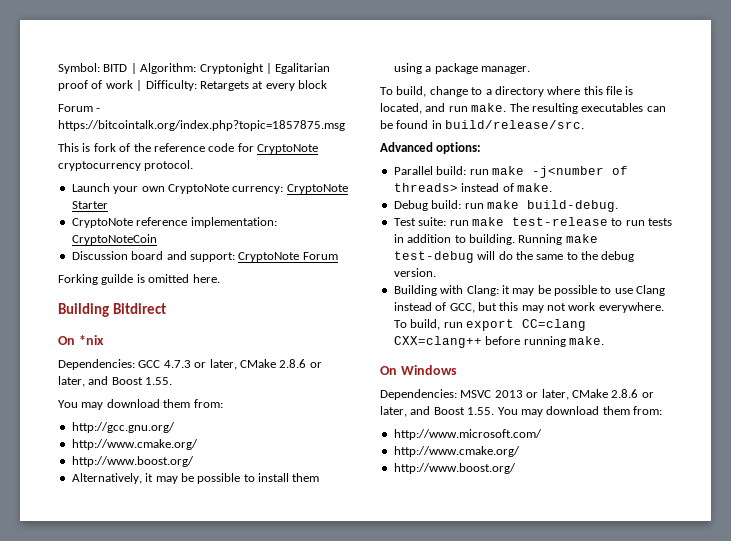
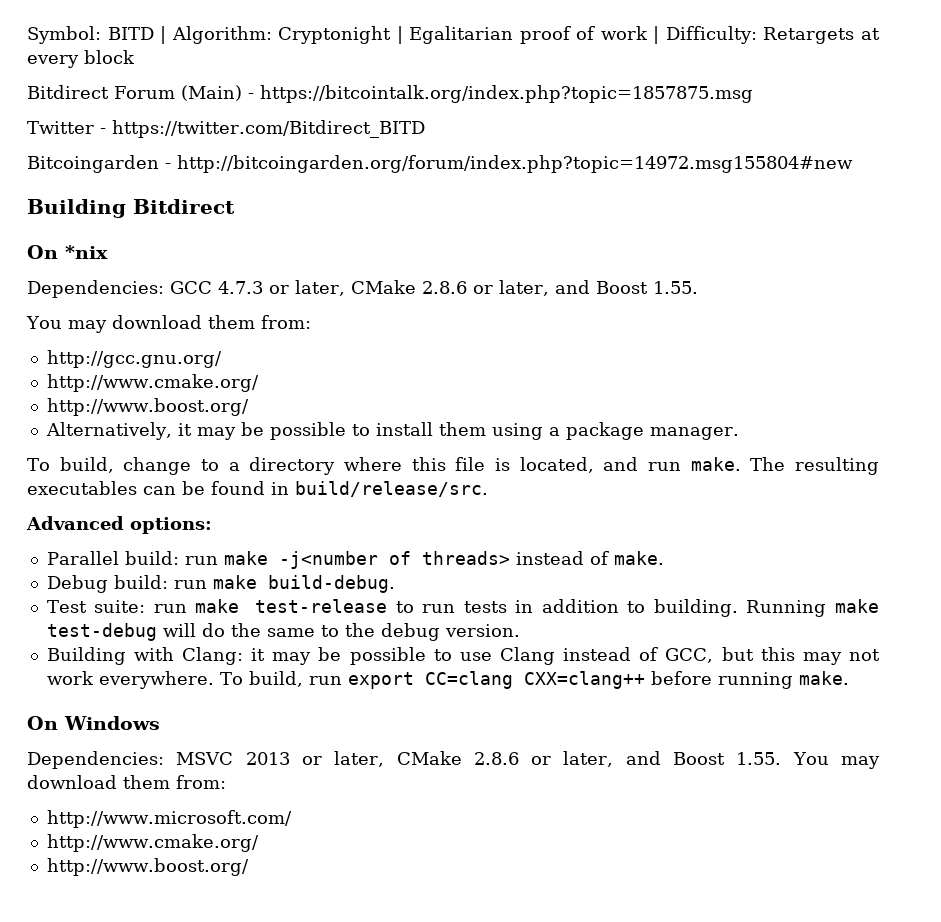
[58,104,93,112] Forum -> [27,85,242,101] Bitdirect Forum (Main)
[58,143,318,154] [58,160,194,171] [71,183,348,194] [71,201,108,209] [71,217,277,228] [71,234,157,245] [71,251,338,262] [58,274,220,285] This is fork of the reference code for CryptoNote cryptocurrency protocol. // Launch your own CryptoNote currency: CryptoNote Starter // CryptoNote reference implementation: CryptoNoteCoin // Discussion board and support: CryptoNote Forum // Forking guilde is omitted here. -> [27,120,425,138] [27,155,853,173] Twitter - https://twitter.com/Bitdirect_BITD // Bitcoingarden - http://bitcoingarden.org/forum/index.php?topic=14972.msg155804#new

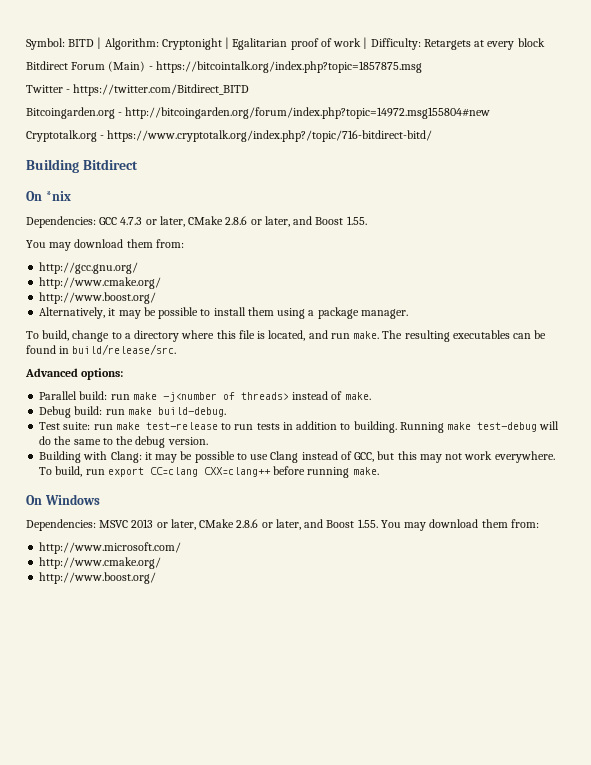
[27,155,159,173] Bitcoingarden -> [26,107,115,119] Bitcoingarden.org
(853, 164) none -> [26,130,433,142] // Cryptotalk.org - https://www.cryptotalk.org/index.php?/topic/716-bitdirect-bitd/

